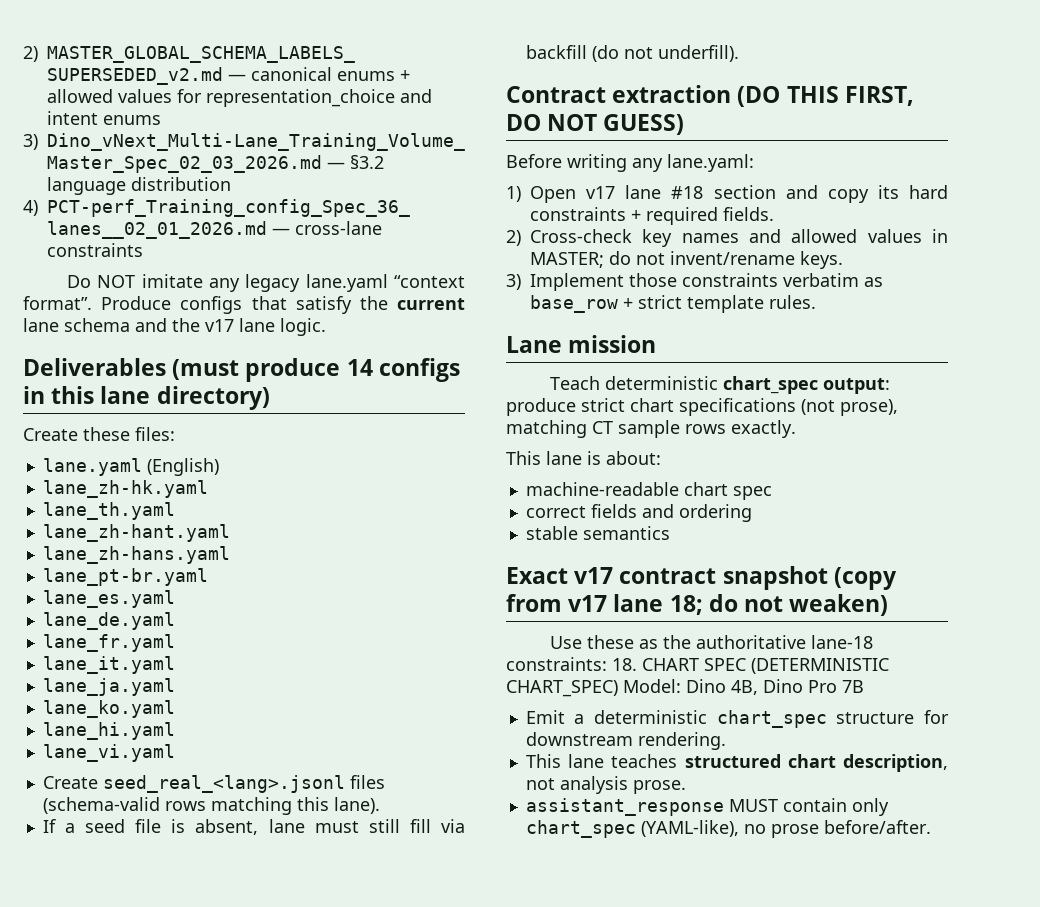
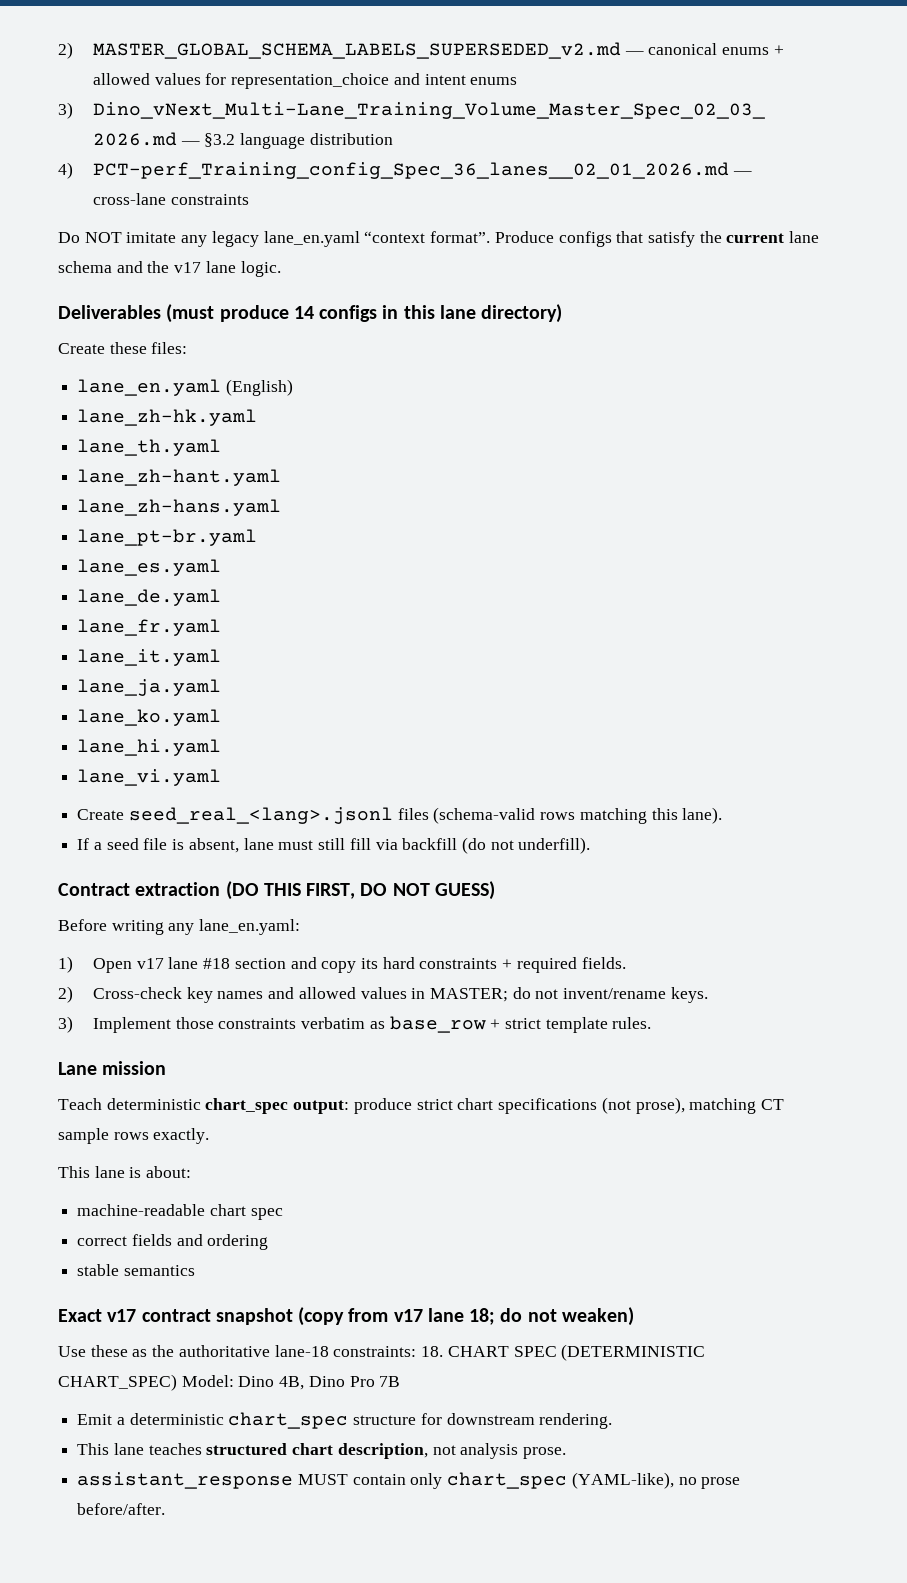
[305,274,388,292] lane.yaml -> [263,231,360,247] lane_en.yaml
[42,458,142,476] lane.yaml -> [77,379,222,396] lane_en.yaml
[667,154,754,172] lane.yaml: -> [199,919,301,935] lane_en.yaml:

